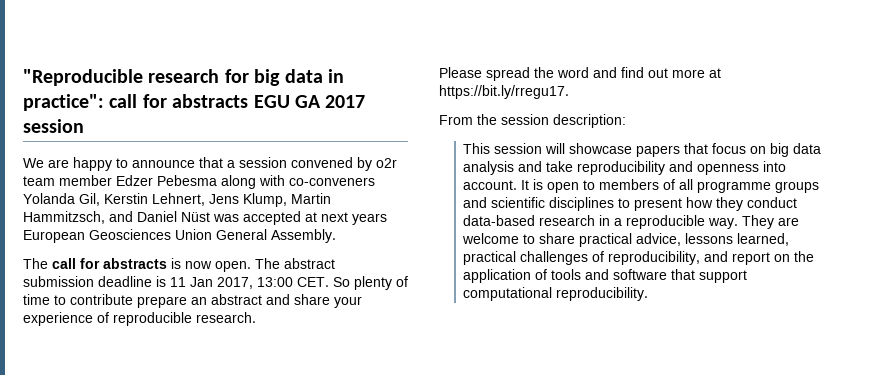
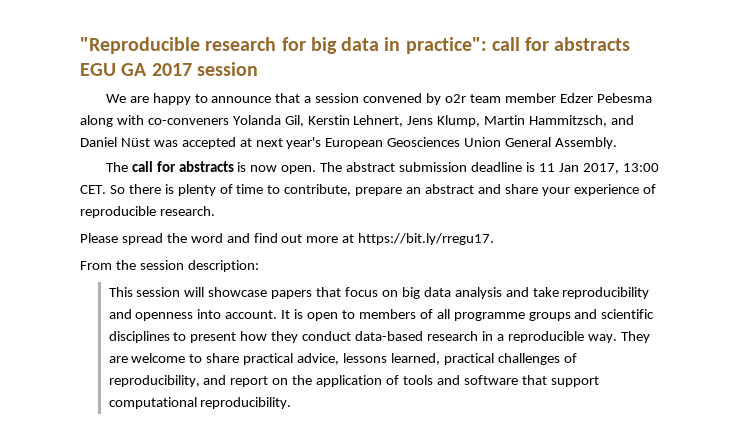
[352,213,387,225] years -> [286,137,322,149] year's
(350, 282) none -> [128,184,174,194] there is
[70,294,133,305] contribute -> [284,184,352,196] contribute,

